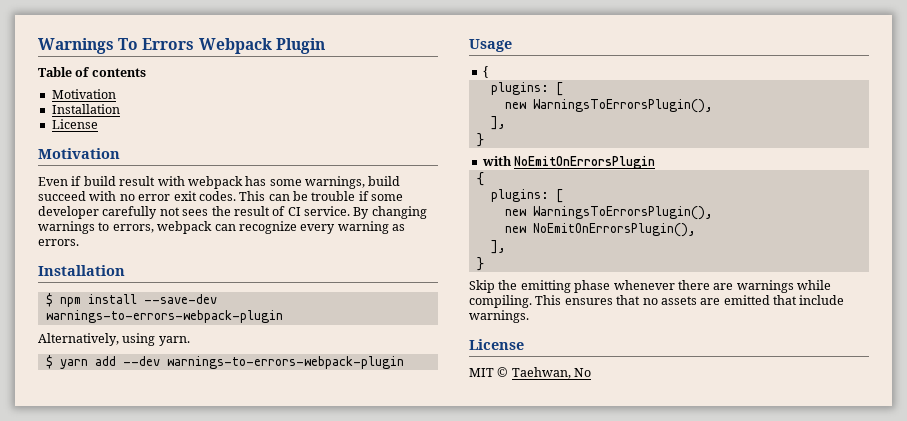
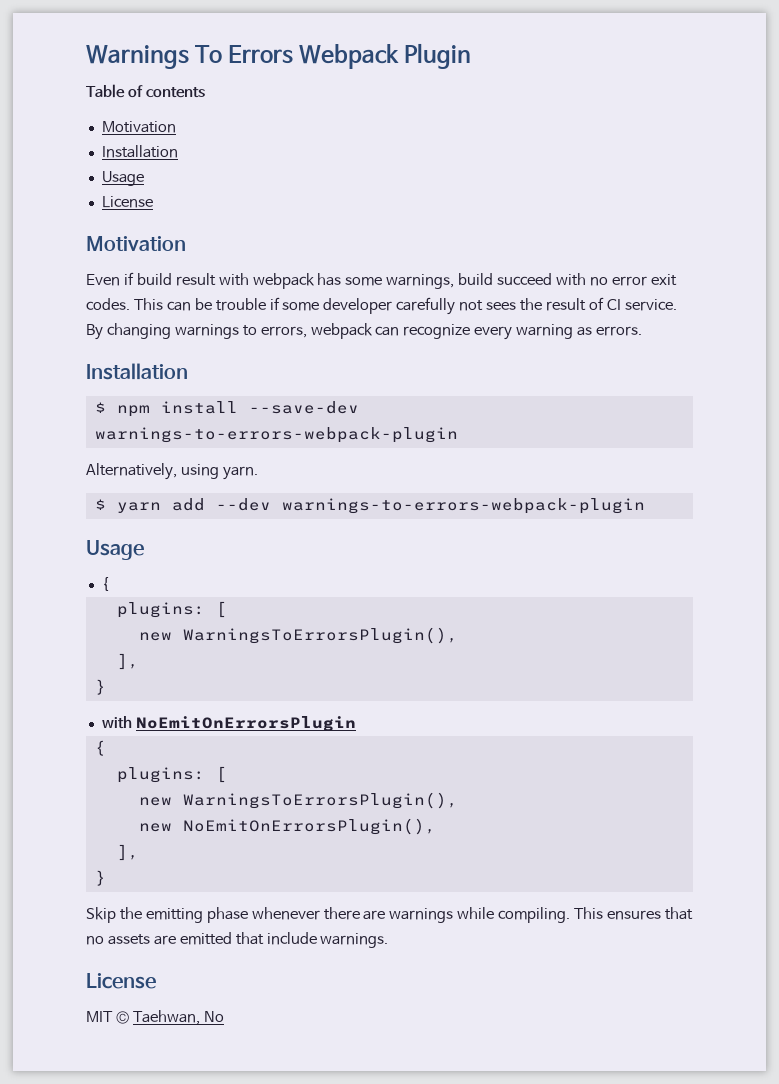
(120, 109) none -> [101,171,144,186] // Usage

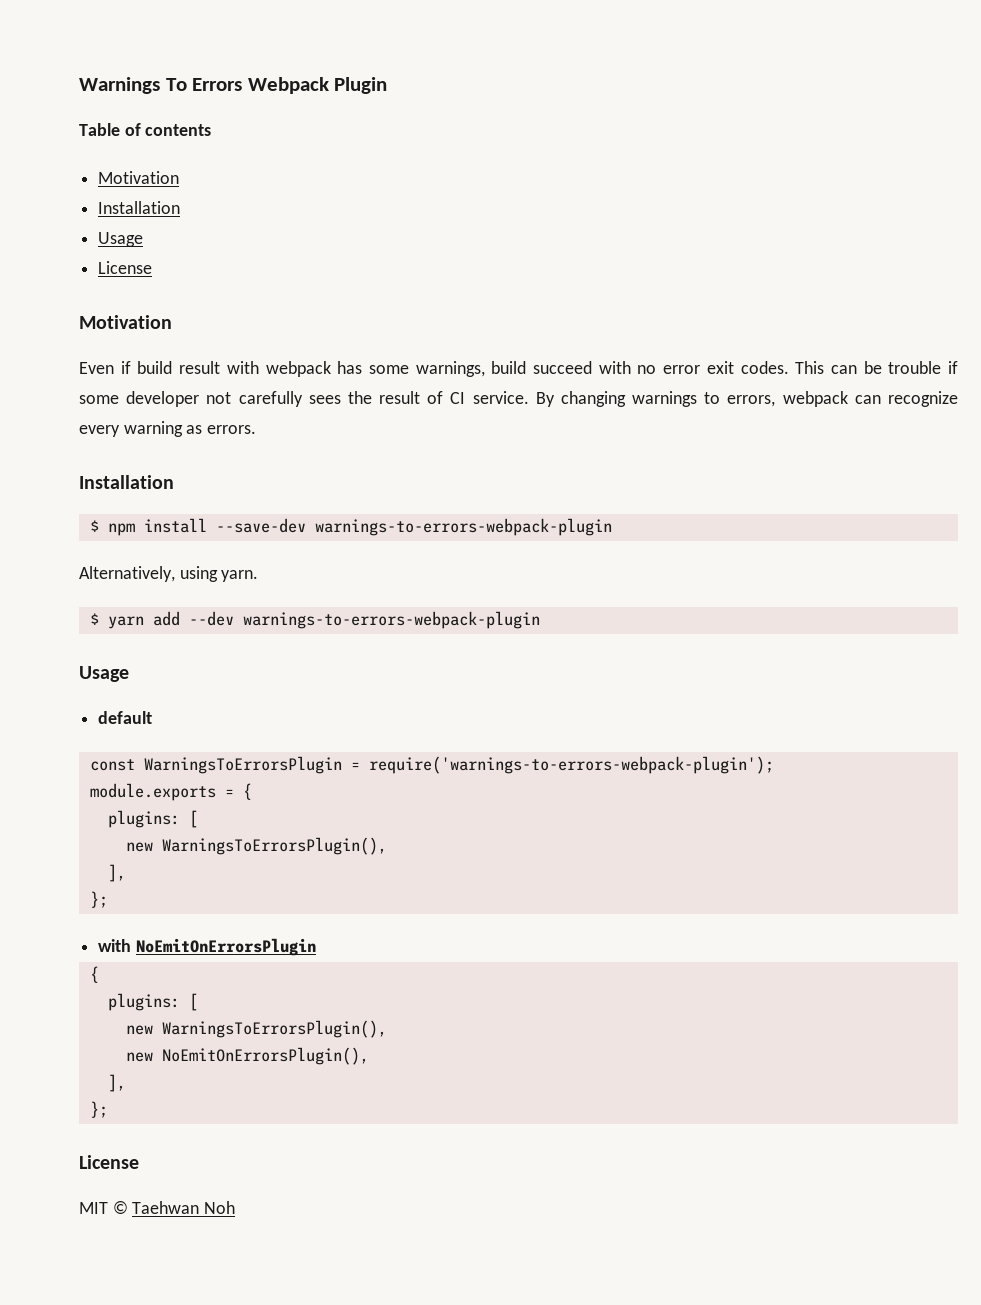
[396,297,484,315] carefully not -> [206,391,303,407] not carefully
(144, 550) none -> [98,711,153,724] [89,756,774,774] [89,783,234,801] default // const WarningsToErrorsPlugin = require('warnings-to-errors-webpack-plugin'); // module.exports =
[94,679,106,695] } -> [89,891,108,908] };
[94,870,106,886] [86,907,693,923] [86,932,389,948] } // Skip the emitting phase whenever there are warnings while compiling. This ensures that no assets are emitted that include warnings. -> [89,1101,108,1118] };
[132,1010,224,1025] Taehwan, No -> [132,1201,236,1214] Taehwan Noh

